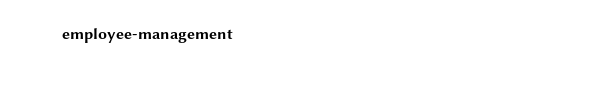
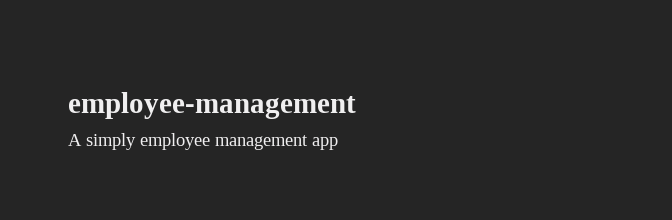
(233, 35) none -> [68,133,338,150] // A simply employee management app

